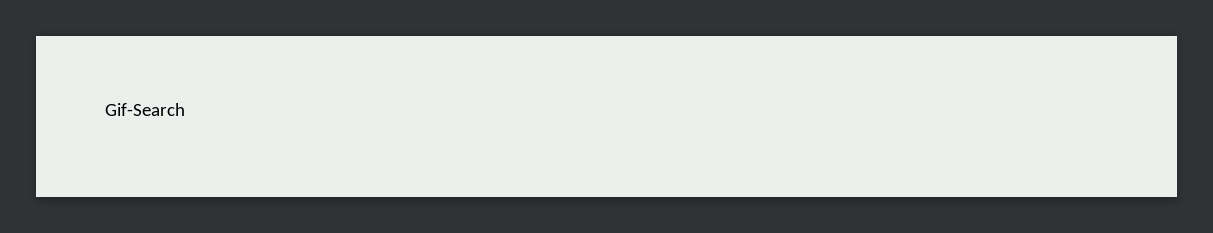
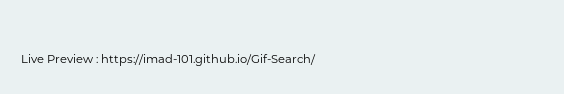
[105,103,185,116] Gif-Search -> [21,54,317,66] Live Preview : https://imad-101.github.io/Gif-Search/

